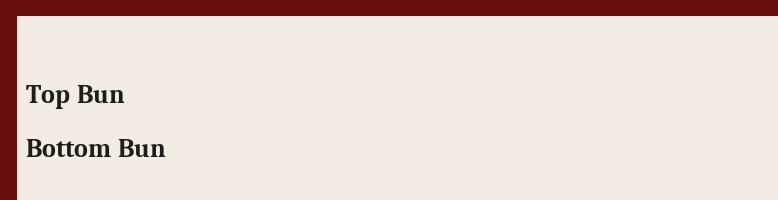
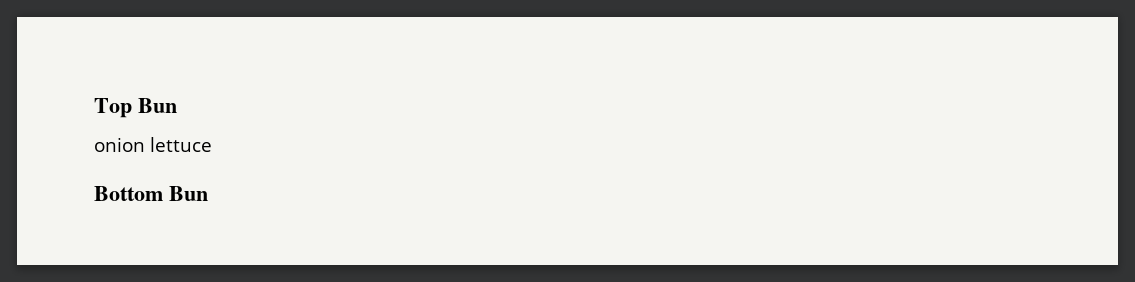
(125, 94) none -> [94,137,212,152] // onion lettuce

